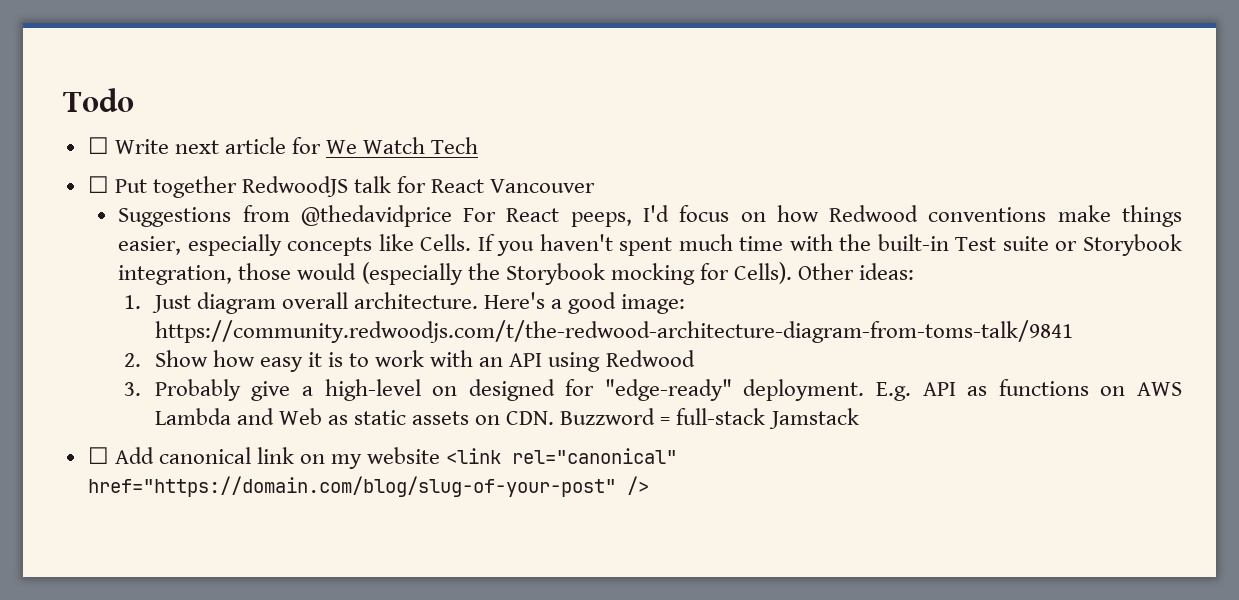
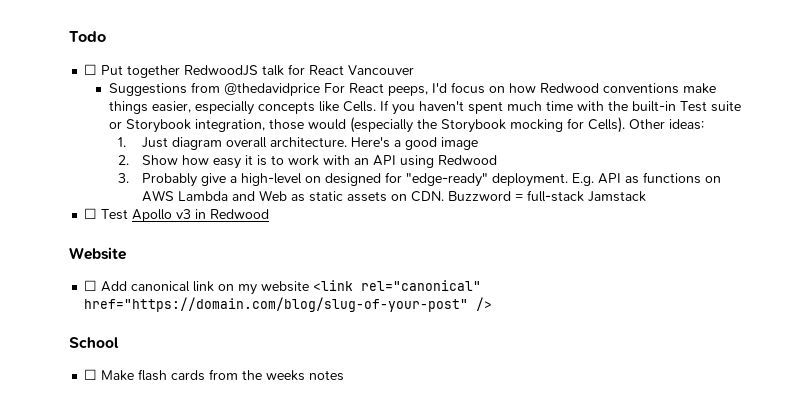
[87,137,479,154] // ☐ Write next article for We Watch Tech -> (106, 36) none
[621,294,686,314] [154,320,1073,343] image: https://community.redwoodjs.com/t/the-redwood-architecture-diagram-from-toms-talk/9841 -> [441,137,479,150] image
(859, 418) none -> [84,208,270,222] [69,247,126,260] // ☐ Test Apollo v3 in Redwood // Website
(649, 485) none -> [69,337,119,348] [84,369,345,381] // School // ☐ Make flash cards from the weeks notes

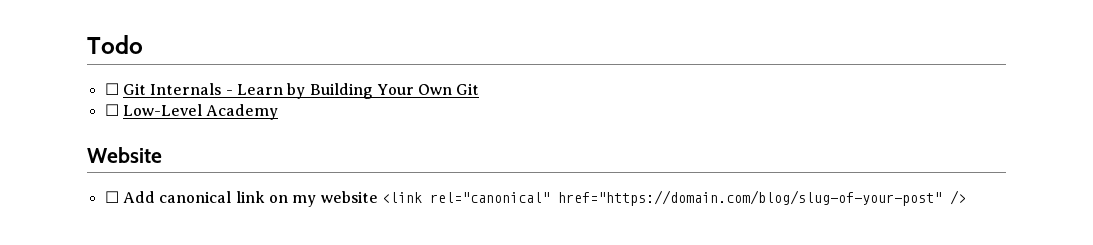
[101,64,415,78] [108,82,716,96] [108,100,741,115] [108,117,704,133] [117,137,479,150] [117,155,498,169] [117,172,722,187] [142,190,647,202] [84,208,270,222] Put together RedwoodJS talk for React Vancouver // Suggestions from @thedavidprice For React peeps, I'd focus on how Redwood conventions make things easier, especially concepts like Cells. If you haven't spent much time with the built-in Test suite or Storybook integration, those would (especially the Storybook mocking for Cells). Other ideas: // 1. Just diagram overall architecture. Here's a good image // 2. Show how easy it is to work with an API using Redwood // 3. Probably give a high-level on designed for "edge-ready" deployment. E.g. API as functions on AWS Lambda and Web as static assets on CDN. Buzzword = full-stack Jamstack // ☐ Test Apollo v3 in Redwood -> [122,83,480,99] [104,104,279,120] Git Internals - Learn by Building Your Own Git // ☐ Low-Level Academy
[69,337,119,348] [84,369,345,381] // School // ☐ Make flash cards from the weeks notes -> (966, 197) none

